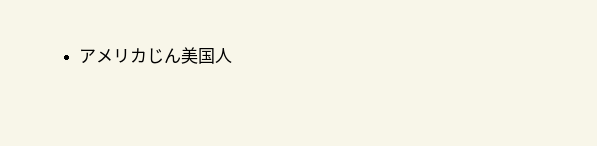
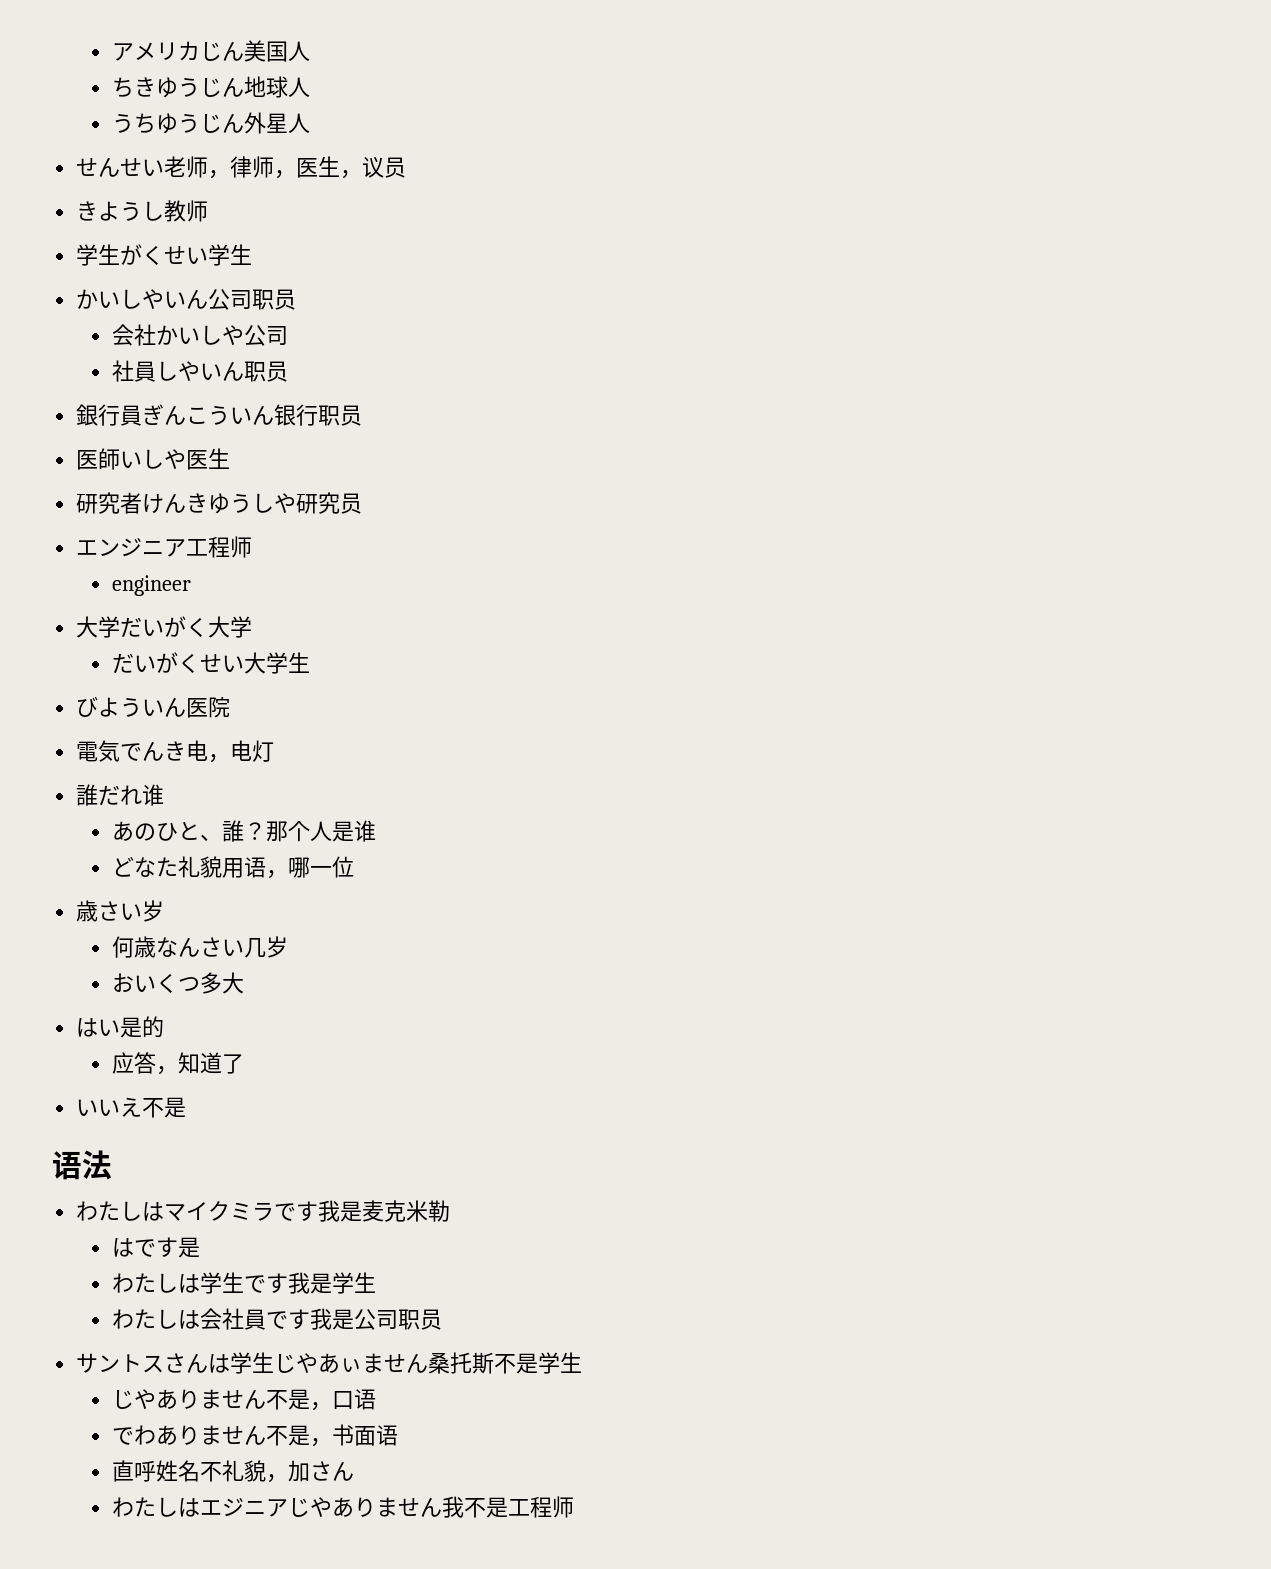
(233, 55) none -> [112,76,311,98] [112,112,311,134] [76,156,407,179] [76,200,209,222] [76,244,253,266] [76,289,297,310] [112,324,289,346] [112,360,289,382] [76,404,363,426] [76,448,231,470] [76,492,363,514] [76,536,253,558] [112,575,192,596] [76,616,253,638] [112,652,311,674] [76,696,231,718] [76,740,275,763] [76,784,165,806] [112,820,377,842] [112,856,355,879] [76,900,165,922] [112,936,289,958] [112,972,245,994] [76,1016,165,1038] [112,1052,245,1075] [76,1097,187,1118] [52,1150,112,1180] [76,1200,451,1222] [112,1237,201,1258] [112,1272,377,1294] [112,1308,443,1330] [76,1352,583,1374] [112,1389,377,1411] [112,1424,399,1447] [112,1460,355,1483] [112,1496,575,1518] // ちきゆうじん地球人 // うちゆうじん外星人 // せんせい老师，律师，医生，议员 // きようし教师 // 学生がくせい学生 // かいしやいん公司职员 // 会社かいしや公司 // 社員しやいん职员 // 銀行員ぎんこういん银行职员 // 医師いしや医生 // 研究者けんきゆうしや研究员 // エンジニア工程师 // engineer // 大学だいがく大学 // だいがくせい大学生 // びよういん医院 // 電気でんき电，电灯 // 誰だれ谁 // あのひと、誰？那个人是谁 // どなた礼貌用语，哪一位 // 歳さい岁 // 何歳なんさい几岁 // おいくつ多大 // はい是的 // 应答，知道了 // いいえ不是 // 语法 // わたしはマイクミラです我是麦克米勒 // はです是 // わたしは学生です我是学生 // わたしは会社員です我是公司职员 // サントスさんは学生じやあぃません桑托斯不是学生 // じやありません不是，口语 // でわありません不是，书面语 // 直呼姓名不礼貌，加さん // わたしはエジニアじやありません我不是工程师

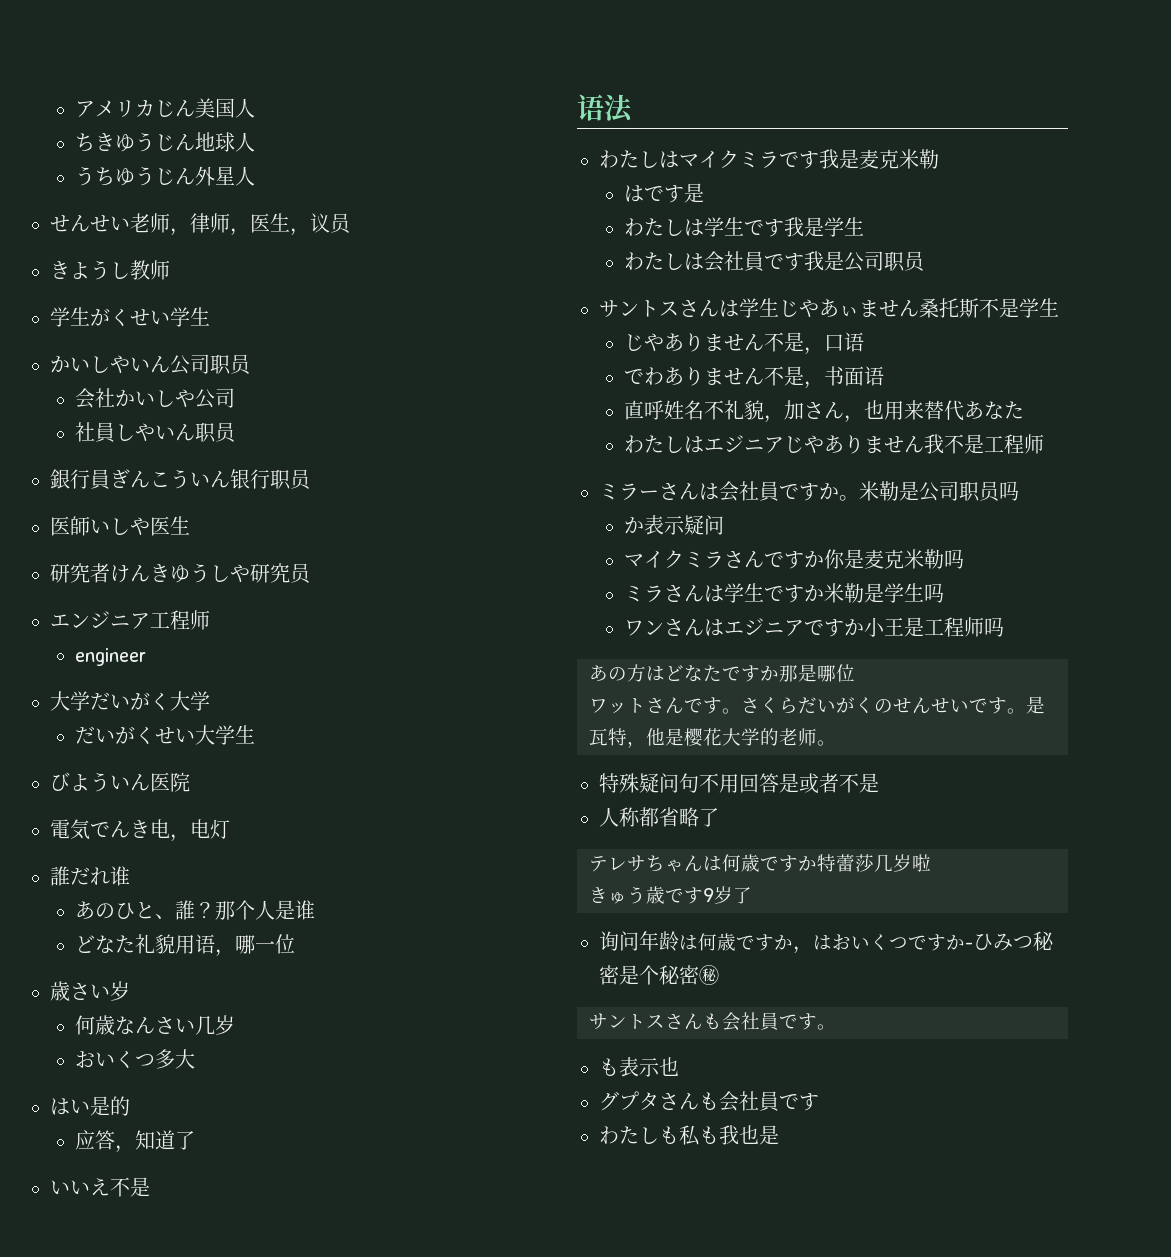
(355, 1471) none -> [844,400,1025,423] ，也用来替代あなた
(575, 1507) none -> [599,481,1019,502] [624,515,725,535] [624,549,965,569] [624,583,945,603] [624,617,1005,637] [589,664,855,682] [589,696,1045,714] [589,728,836,748] [599,773,879,794] [599,807,719,827] [589,854,931,872] [589,886,752,904] [599,931,1054,954] [599,965,719,985] [589,1012,836,1031] [599,1057,679,1077] [599,1091,819,1112] [599,1125,779,1146] // ミラーさんは会社員ですか。米勒是公司职员吗 // か表示疑问 // マイクミラさんですか你是麦克米勒吗 // ミラさんは学生ですか米勒是学生吗 // ワンさんはエジニアですか小王是工程师吗 // あの方はどなたですか那是哪位 // ワットさんです。さくらだいがくのせんせいです。是瓦特，他是樱花大学的老师。 // 特殊疑问句不用回答是或者不是 // 人称都省略了 // テレサちゃんは何歳ですか特蕾莎几岁啦 // きゅう歳です9岁了 // 询问年龄は何歳ですか，はおいくつですか-ひみつ秘密是个秘密㊙ // サントスさんも会社員です。 // も表示也 // グプタさんも会社員です // わたしも私も我也是

